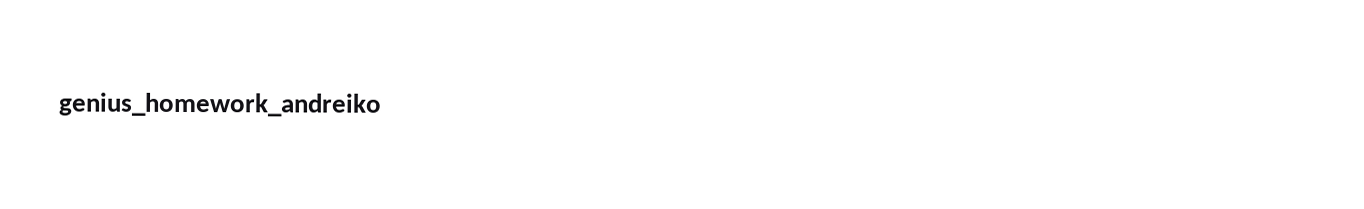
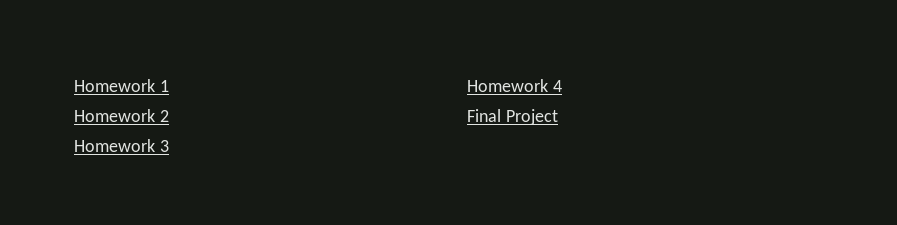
[58,92,382,117] genius_homework_andreiko -> [74,79,169,92] [74,109,169,122] [74,139,169,152] [467,79,562,92] [467,109,558,125] Homework 1 // Homework 2 // Homework 3 // Homework 4 // Final Project

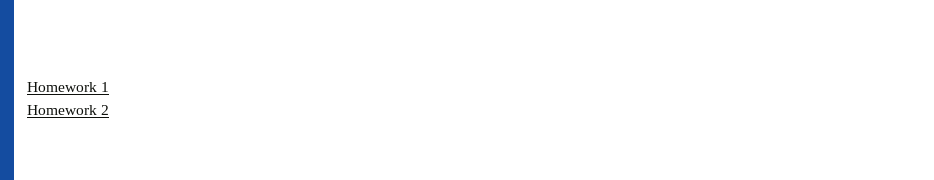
[74,139,169,152] [467,79,562,92] [467,109,558,125] // Homework 3 // Homework 4 // Final Project -> (110, 110) none

